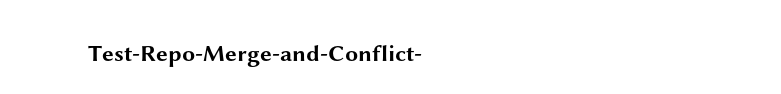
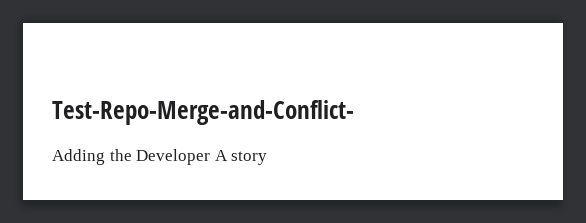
(422, 56) none -> [52,149,268,165] // Adding the Developer A story

